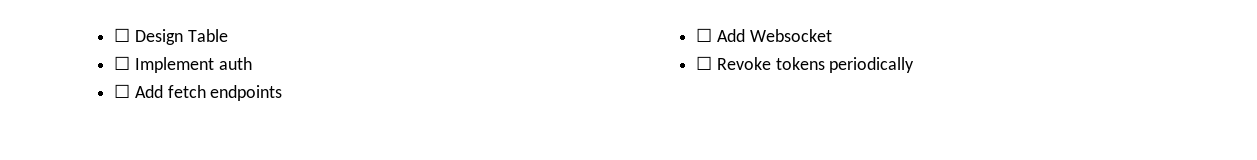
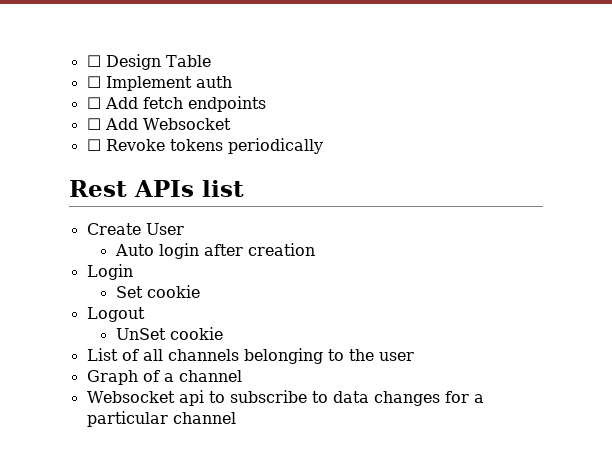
(915, 65) none -> [69,180,244,197] [86,223,184,235] [114,243,315,259] [86,264,133,280] [115,285,200,298] [86,307,145,322] [115,327,223,340] [86,348,414,364] [86,370,242,385] [86,390,484,406] [86,411,236,427] // Rest APIs list // Create User // Auto login after creation // Login // Set cookie // Logout // UnSet cookie // List of all channels belonging to the user // Graph of a channel // Websocket api to subscribe to data changes for a particular channel

